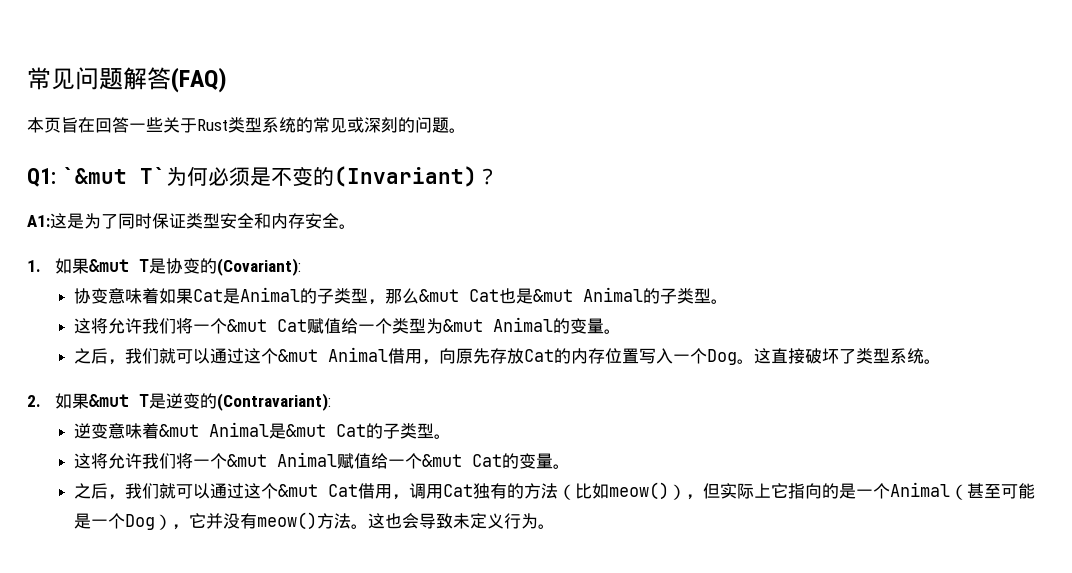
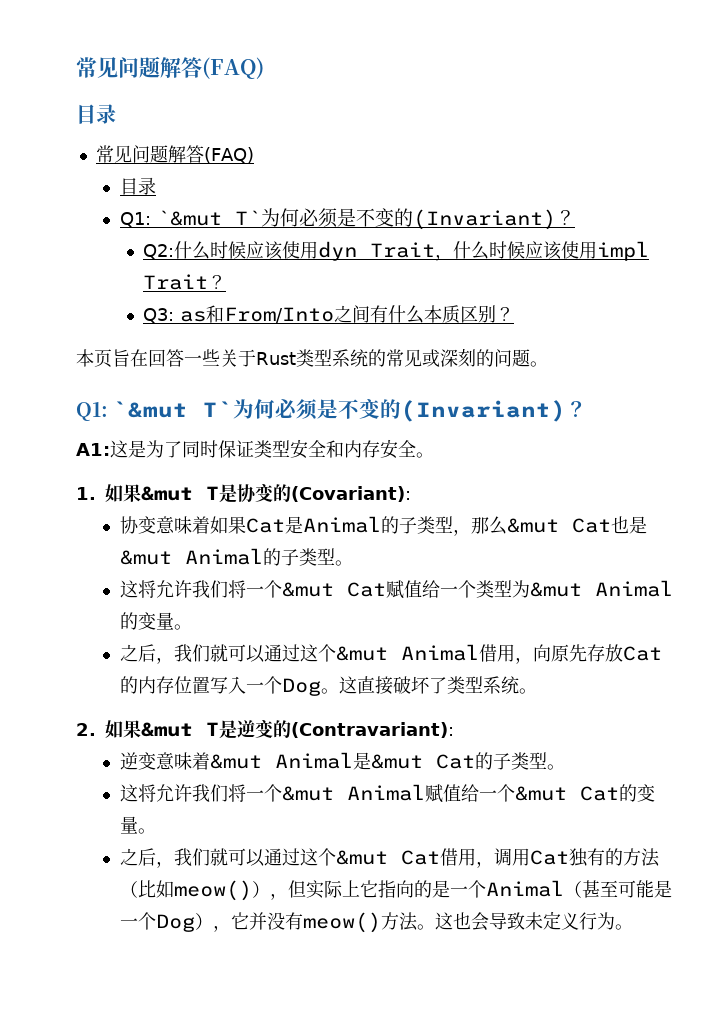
[27,67,227,93] 常见问题解答(FAQ) -> [76,56,264,79] [76,104,116,124] [95,145,254,163] [119,177,156,195] [119,208,575,230] [143,241,650,261] [143,274,227,290] [143,305,515,324] 常见问题解答(FAQ) // 目录 // 常见问题解答(FAQ) // 目录 // Q1: `&mut T`为何必须是不变的(Invariant)？ // Q2:什么时候应该使用dyn Trait，什么时候应该使用impl Trait？ // Q3: as和From/Into之间有什么本质区别？

